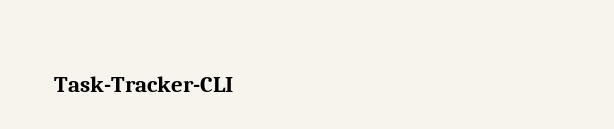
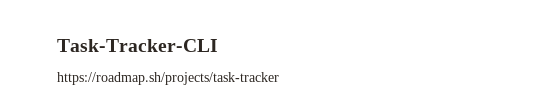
(233, 84) none -> [57,72,279,85] // https://roadmap.sh/projects/task-tracker

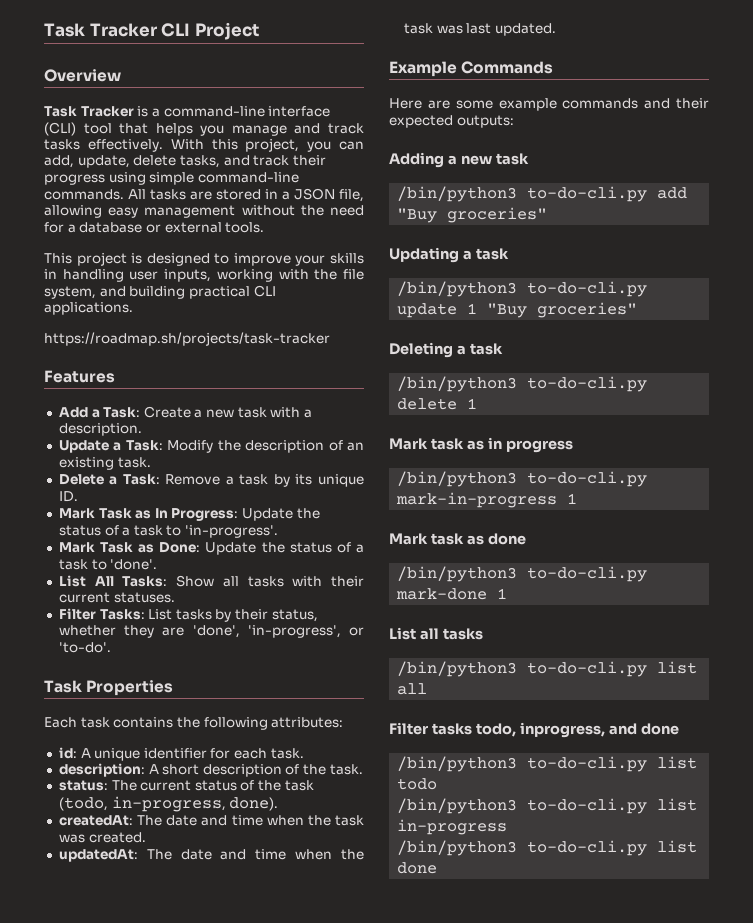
[57,39,218,52] [57,72,279,85] Task-Tracker-CLI // https://roadmap.sh/projects/task-tracker -> [44,22,259,40] [44,69,121,82] [44,106,331,117] [44,122,364,136] [44,138,364,152] [44,155,326,168] [44,172,299,185] [44,188,364,202] [44,205,364,218] [44,222,265,233] [44,252,364,266] [44,269,365,282] [44,285,276,299] [44,302,133,315] [44,332,330,346] [44,370,115,383] [58,406,313,418] [58,423,142,436] [58,440,364,453] [58,457,151,470] [58,474,364,487] [58,491,78,502] [58,508,320,521] [58,525,279,538] [58,542,364,555] [58,559,158,570] [58,575,364,587] [58,592,175,603] [58,608,318,622] [58,625,364,638] [58,642,111,653] [44,680,174,696] [44,717,344,730] [58,747,304,761] [58,763,363,777] [58,780,314,791] [58,796,279,812] [58,815,364,826] [58,832,146,843] [58,849,364,862] [403,23,556,36] [389,61,554,77] [389,98,709,111] [389,115,514,128] [389,152,529,168] [397,186,688,202] [397,207,548,223] [389,247,509,263] [397,281,648,297] [397,302,638,318] [389,342,503,358] [397,376,648,392] [397,398,478,410] [389,437,573,453] [397,471,648,487] [396,492,578,508] [389,533,526,545] [397,566,648,582] [396,588,508,600] [389,627,483,640] [397,661,698,677] [397,683,428,695] [389,722,679,738] [397,756,698,772] [397,778,438,790] [397,798,698,814] [397,819,508,835] [397,840,698,856] [397,862,438,874] Task Tracker CLI Project // Overview // Task Tracker is a command-line interface (CLI) tool that helps you manage and track tasks effectively. With this project, you can add, update, delete tasks, and track their progress using simple command-line commands. All tasks are stored in a JSON file, allowing easy management without the need for a database or external tools. // This project is designed to improve your skills in handling user inputs, working with the file system, and building practical CLI applications. // https://roadmap.sh/projects/task-tracker // Features // Add a Task: Create a new task with a description. // Update a Task: Modify the description of an existing task. // Delete a Task: Remove a task by its unique ID. // Mark Task as In Progress: Update the status of a task to 'in-progress'. // Mark Task as Done: Update the status of a task to 'done'. // List All Tasks: Show all tasks with their current statuses. // Filter Tasks: List tasks by their status, whether they are 'done', 'in-progress', or 'to-do'. // Task Properties // Each task contains the following attributes: // id: A unique identifier for each task. // description: A short description of the task. // status: The current status of the task (todo, in-progress, done). // createdAt: The date and time when the task was created. // updatedAt: The date and time when the task was last updated. // Example Commands // Here are some example commands and their expected outputs: // Adding a new task // /bin/python3 to-do-cli.py add "Buy groceries" // Updating a task // /bin/python3 to-do-cli.py update 1 "Buy groceries" // Deleting a task // /bin/python3 to-do-cli.py delete 1 // Mark task as in progress // /bin/python3 to-do-cli.py mark-in-progress 1 // Mark task as done // /bin/python3 to-do-cli.py mark-done 1 // List all tasks // /bin/python3 to-do-cli.py list all // Filter tasks todo, inprogress, and done // /bin/python3 to-do-cli.py list todo // /bin/python3 to-do-cli.py list in-progress // /bin/python3 to-do-cli.py list done

